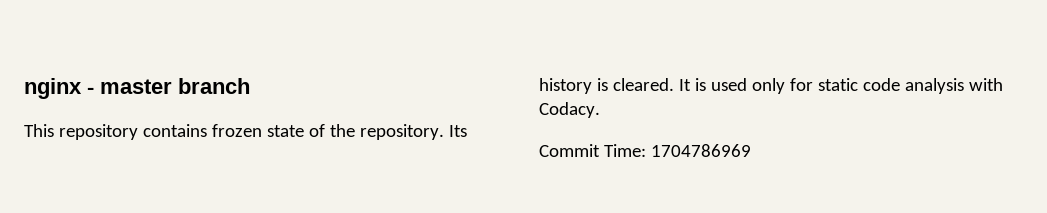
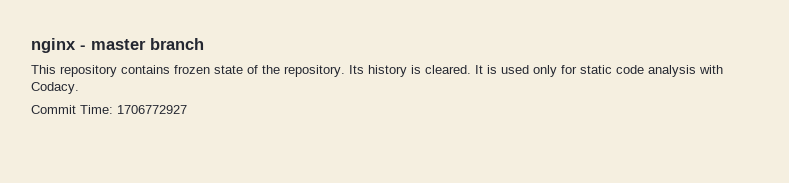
[650,144,751,157] 1704786969 -> [117,105,187,114] 1706772927

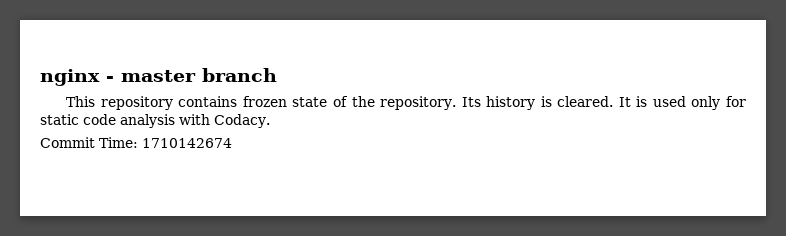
[117,105,187,114] 1706772927 -> [142,138,232,148] 1710142674

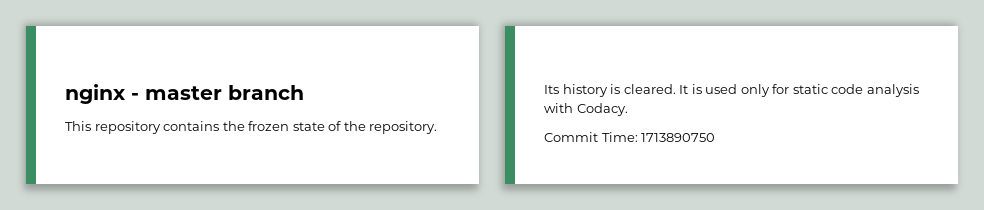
(238, 101) none -> [222,121,245,131] the
[142,138,232,148] 1710142674 -> [641,133,716,142] 1713890750

